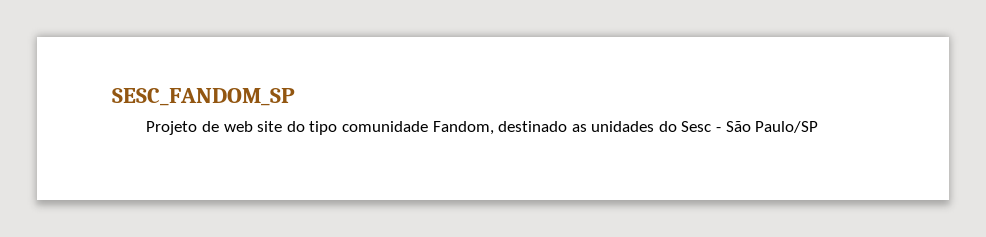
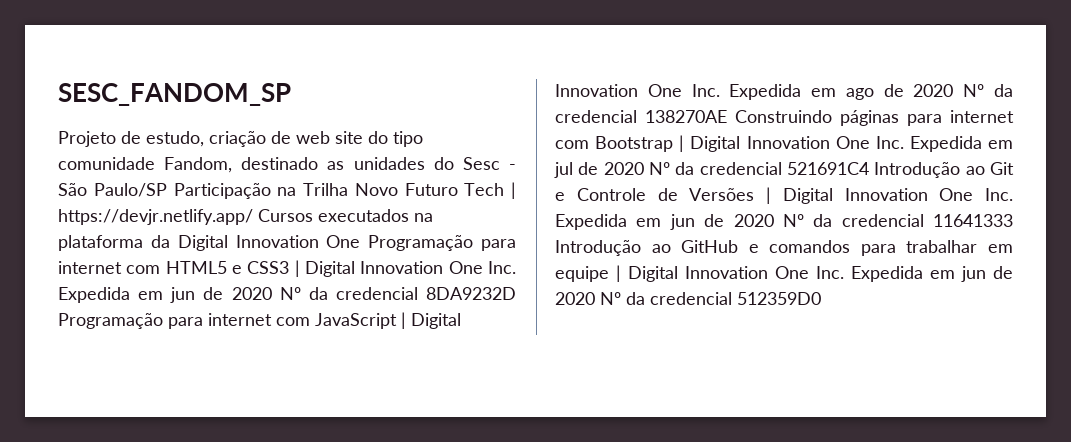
(219, 126) none -> [146,131,291,147] estudo, criação de
(819, 127) none -> [173,182,516,199] [58,209,433,225] [58,235,516,251] [58,260,516,277] [58,287,516,303] [58,312,461,329] [555,84,1013,100] [555,110,1014,126] [555,135,1013,152] [554,162,1014,178] [555,187,1013,204] [555,214,1013,230] [555,240,1013,256] [555,265,1013,282] [555,292,821,305] Participação na Trilha Novo Futuro Tech | https://devjr.netlify.app/ Cursos executados na plataforma da Digital Innovation One Programação para internet com HTML5 e CSS3 | Digital Innovation One Inc. Expedida em jun de 2020 Nº da credencial 8DA9232D Programação para internet com JavaScript | Digital Innovation One Inc. Expedida em ago de 2020 Nº da credencial 138270AE Construindo páginas para internet com Bootstrap | Digital Innovation One Inc. Expedida em jul de 2020 Nº da credencial 521691C4 Introdução ao Git e Controle de Versões | Digital Innovation One Inc. Expedida em jun de 2020 Nº da credencial 11641333 Introdução ao GitHub e comandos para trabalhar em equipe | Digital Innovation One Inc. Expedida em jun de 2020 Nº da credencial 512359D0

